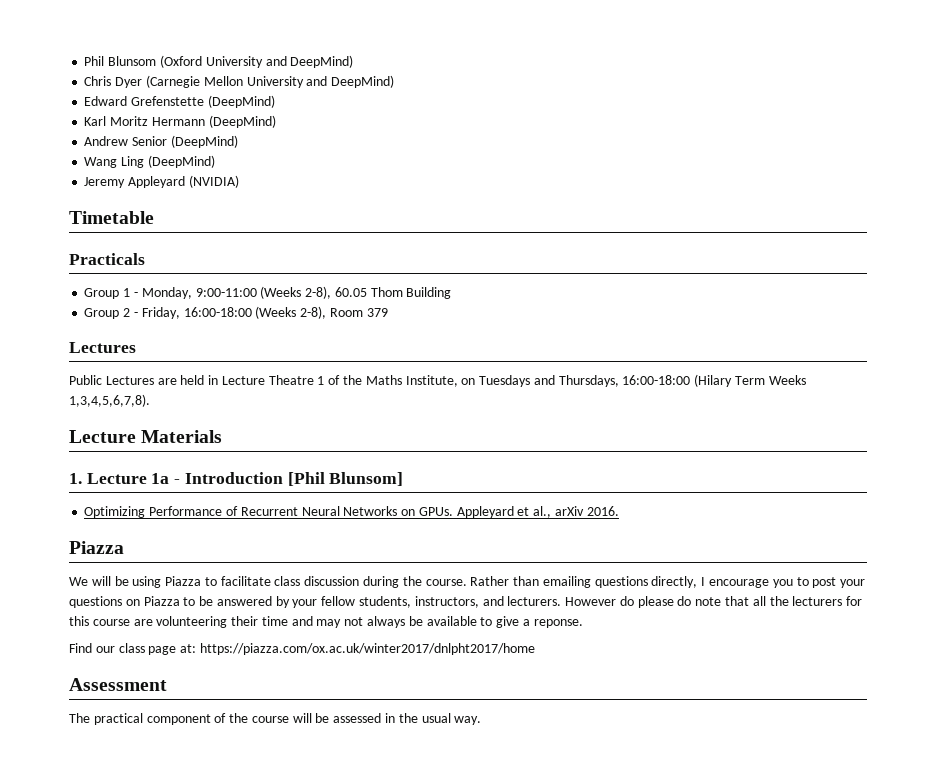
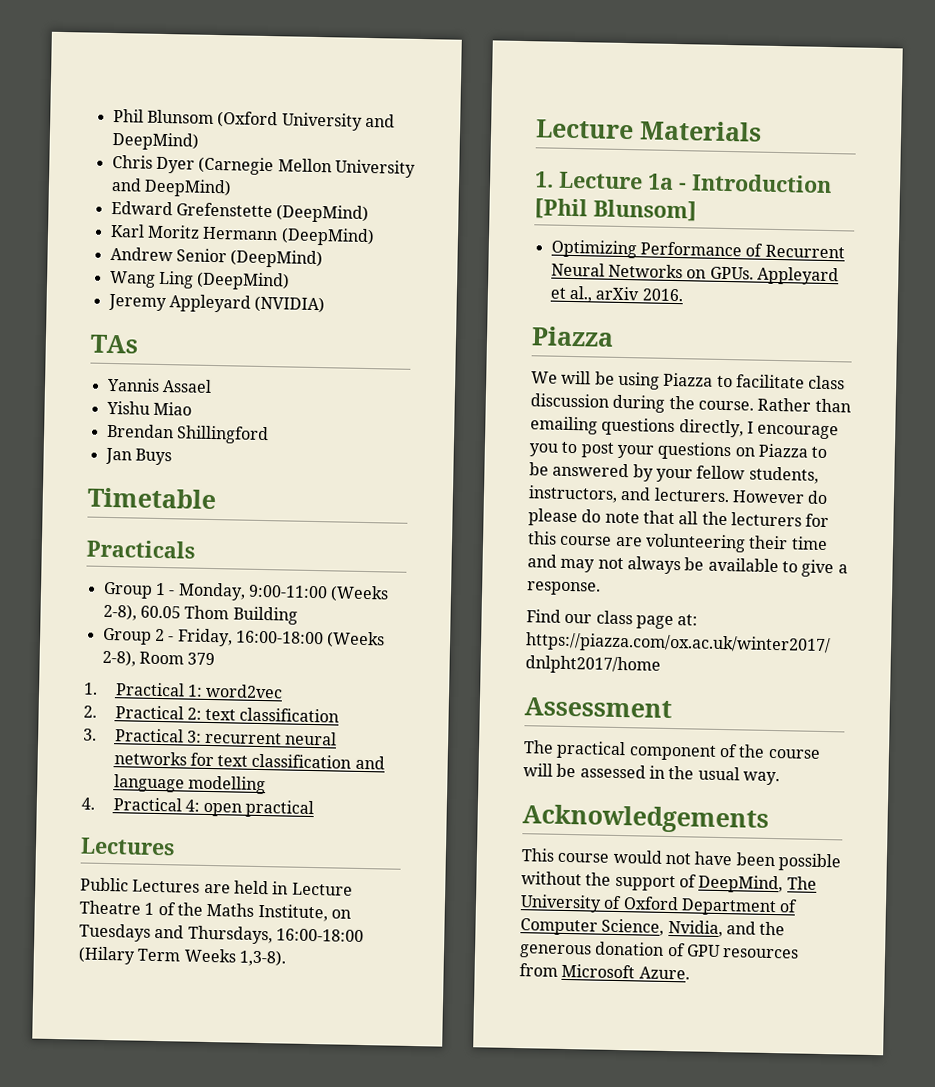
(239, 181) none -> [90,334,139,354] [105,377,212,393] [105,400,192,416] [106,423,269,445] [104,447,172,466] // TAs // Yannis Assael // Yishu Miao // Brendan Shillingford // Jan Buys
(388, 312) none -> [83,682,284,699] [83,705,340,723] [83,728,338,746] [113,751,385,770] [113,774,266,795] [81,797,315,819] // 1. Practical 1: word2vec // 2. Practical 2: text classification // 3. Practical 3: recurrent neural networks for text classification and language modelling // 4. Practical 4: open practical
[69,394,150,407] 1,3,4,5,6,7,8). -> [238,949,287,967] 1,3-8).
[533,619,583,628] reponse. -> [527,581,601,596] response.
(482, 720) none -> [522,804,769,834] [521,848,841,872] [521,871,817,894] [520,894,799,917] [520,918,786,938] [519,941,800,959] [519,963,690,980] // Acknowledgements // This course would not have been possible without the support of DeepMind, The University of Oxford Department of Computer Science, Nvidia, and the generous donation of GPU resources from Microsoft Azure.

